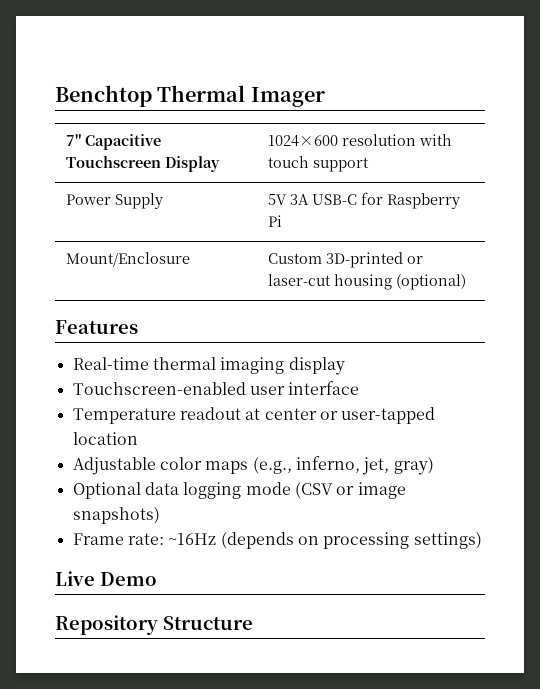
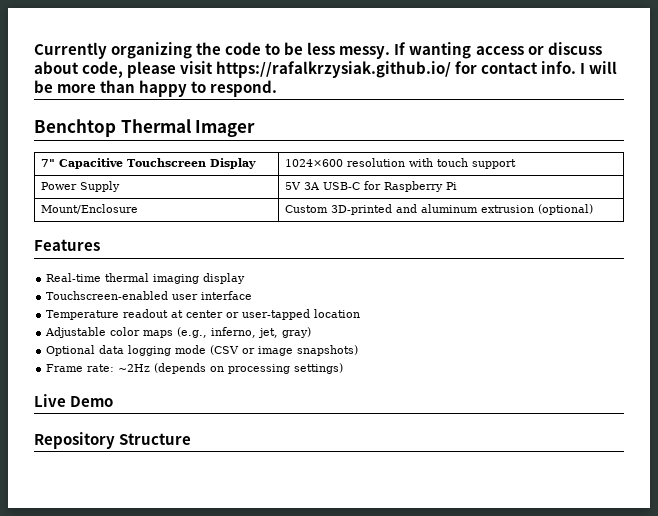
(55, 96) none -> [34,42,602,59] [34,61,618,78] [34,80,278,97] Currently organizing the code to be less messy. If wanting access or discuss about code, please visit https://rafalkrzysiak.github.io/ for contact info. I will be more than happy to respond. //
[407,256,424,264] [268,274,393,290] or laser-cut housing -> [395,204,534,213] and aluminum extrusion
[168,533,217,545] ~16Hz -> [118,364,151,372] ~2Hz

